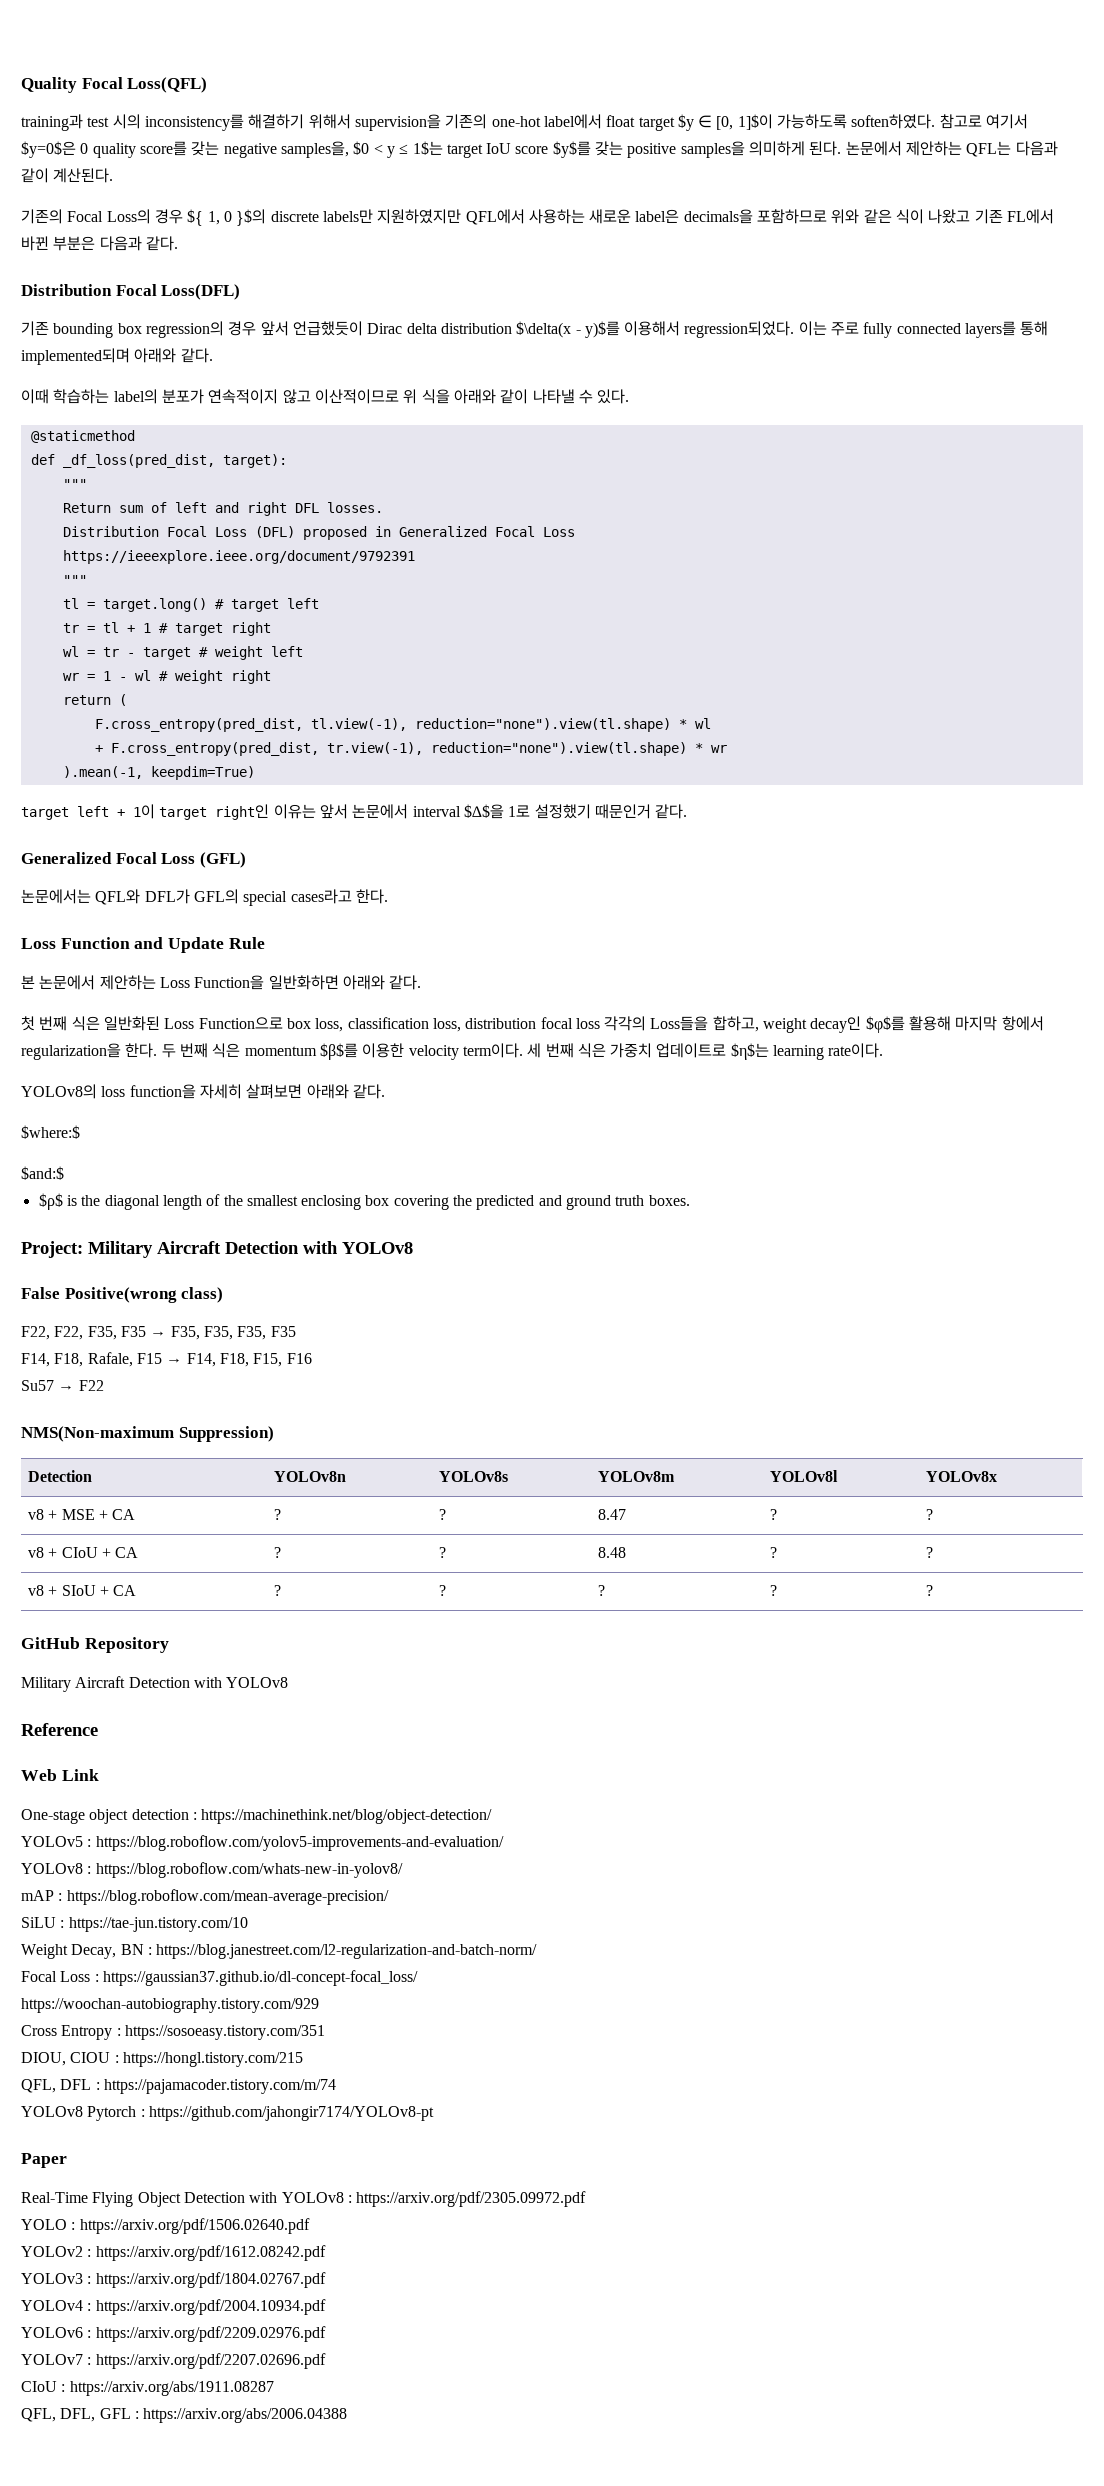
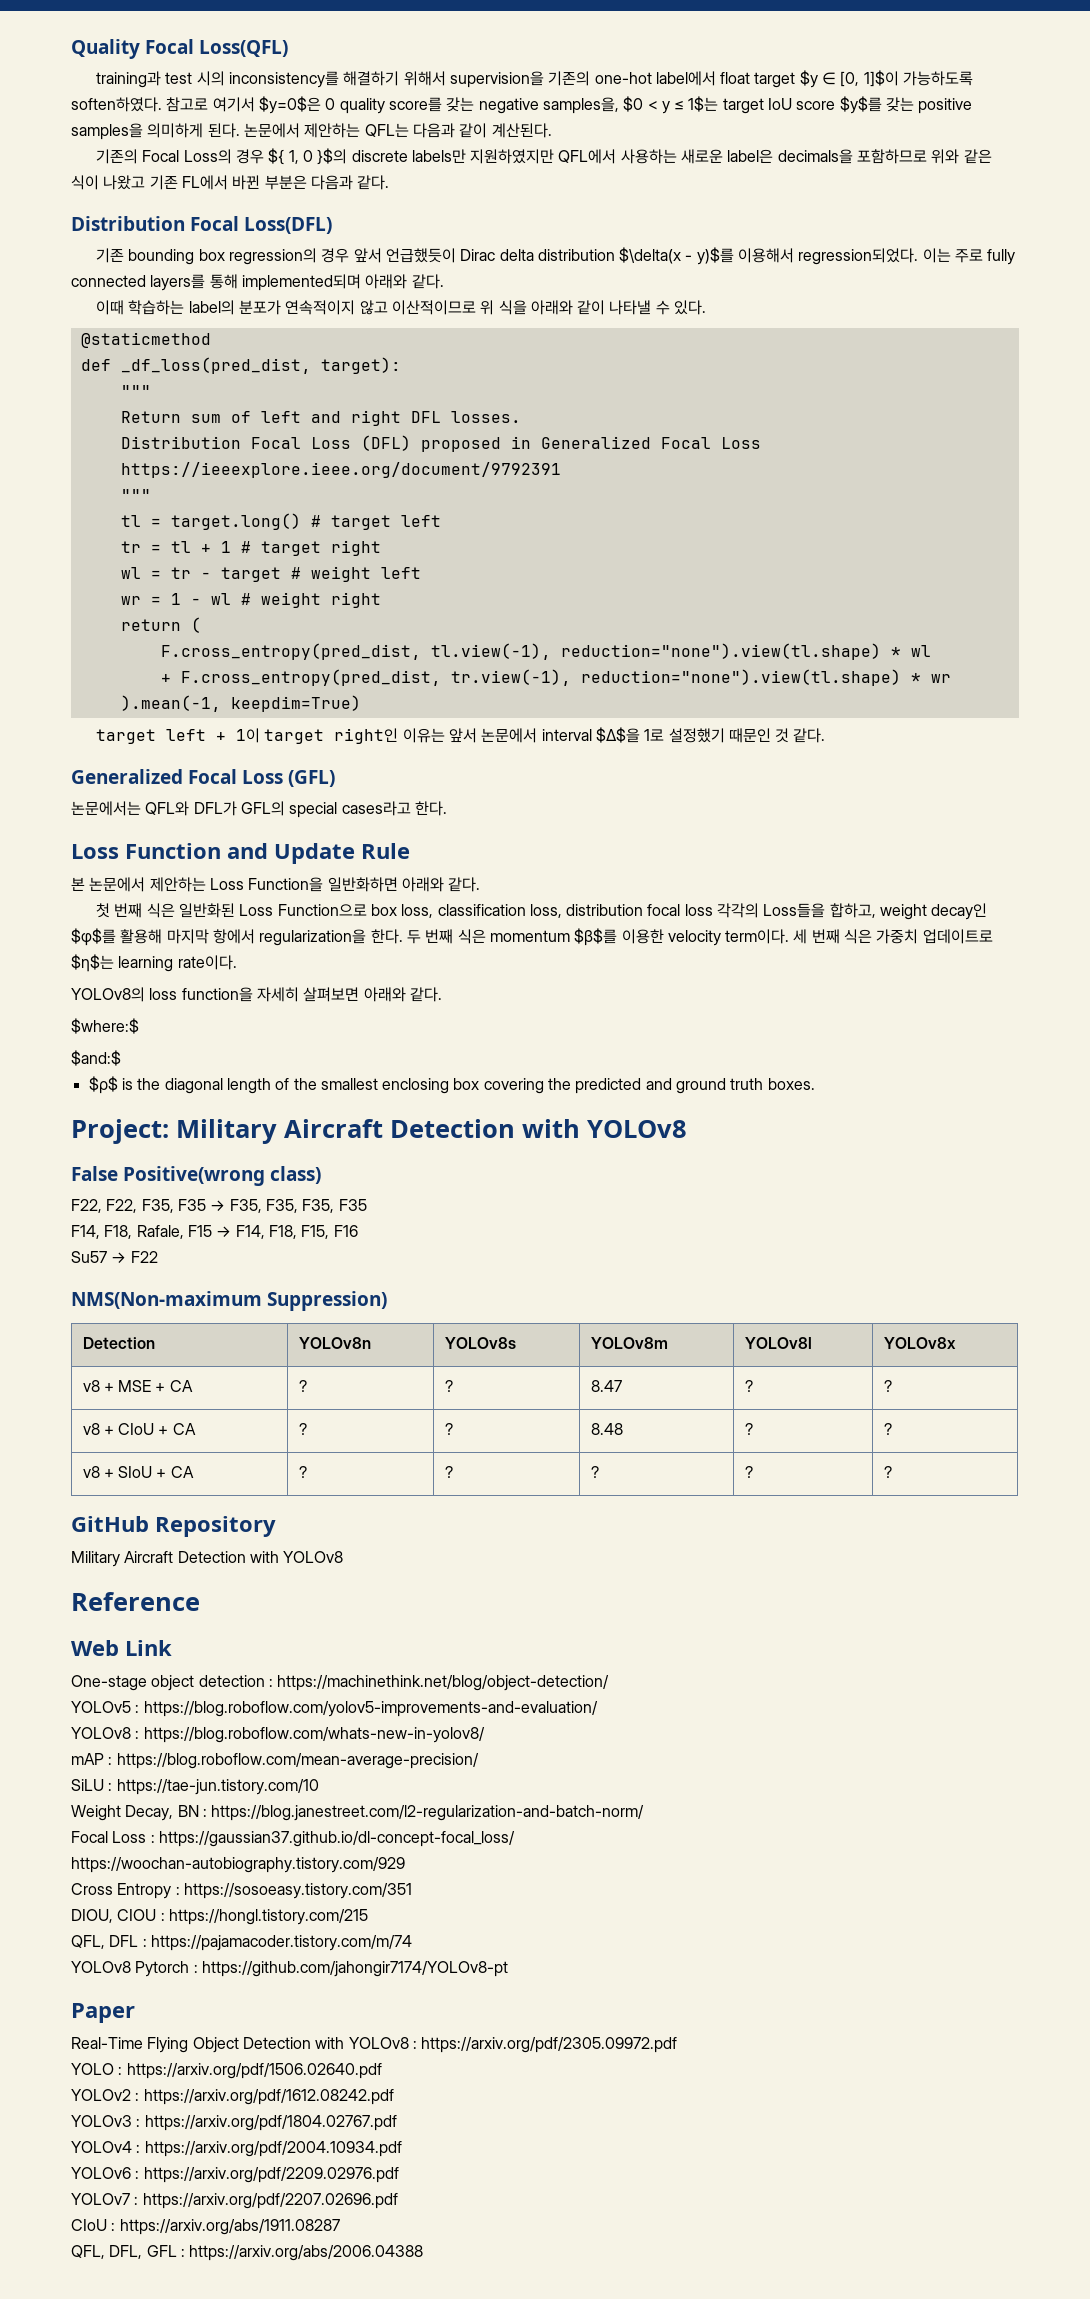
[594,804,651,819] 때문인거 -> [728,728,790,743] 때문인 것

